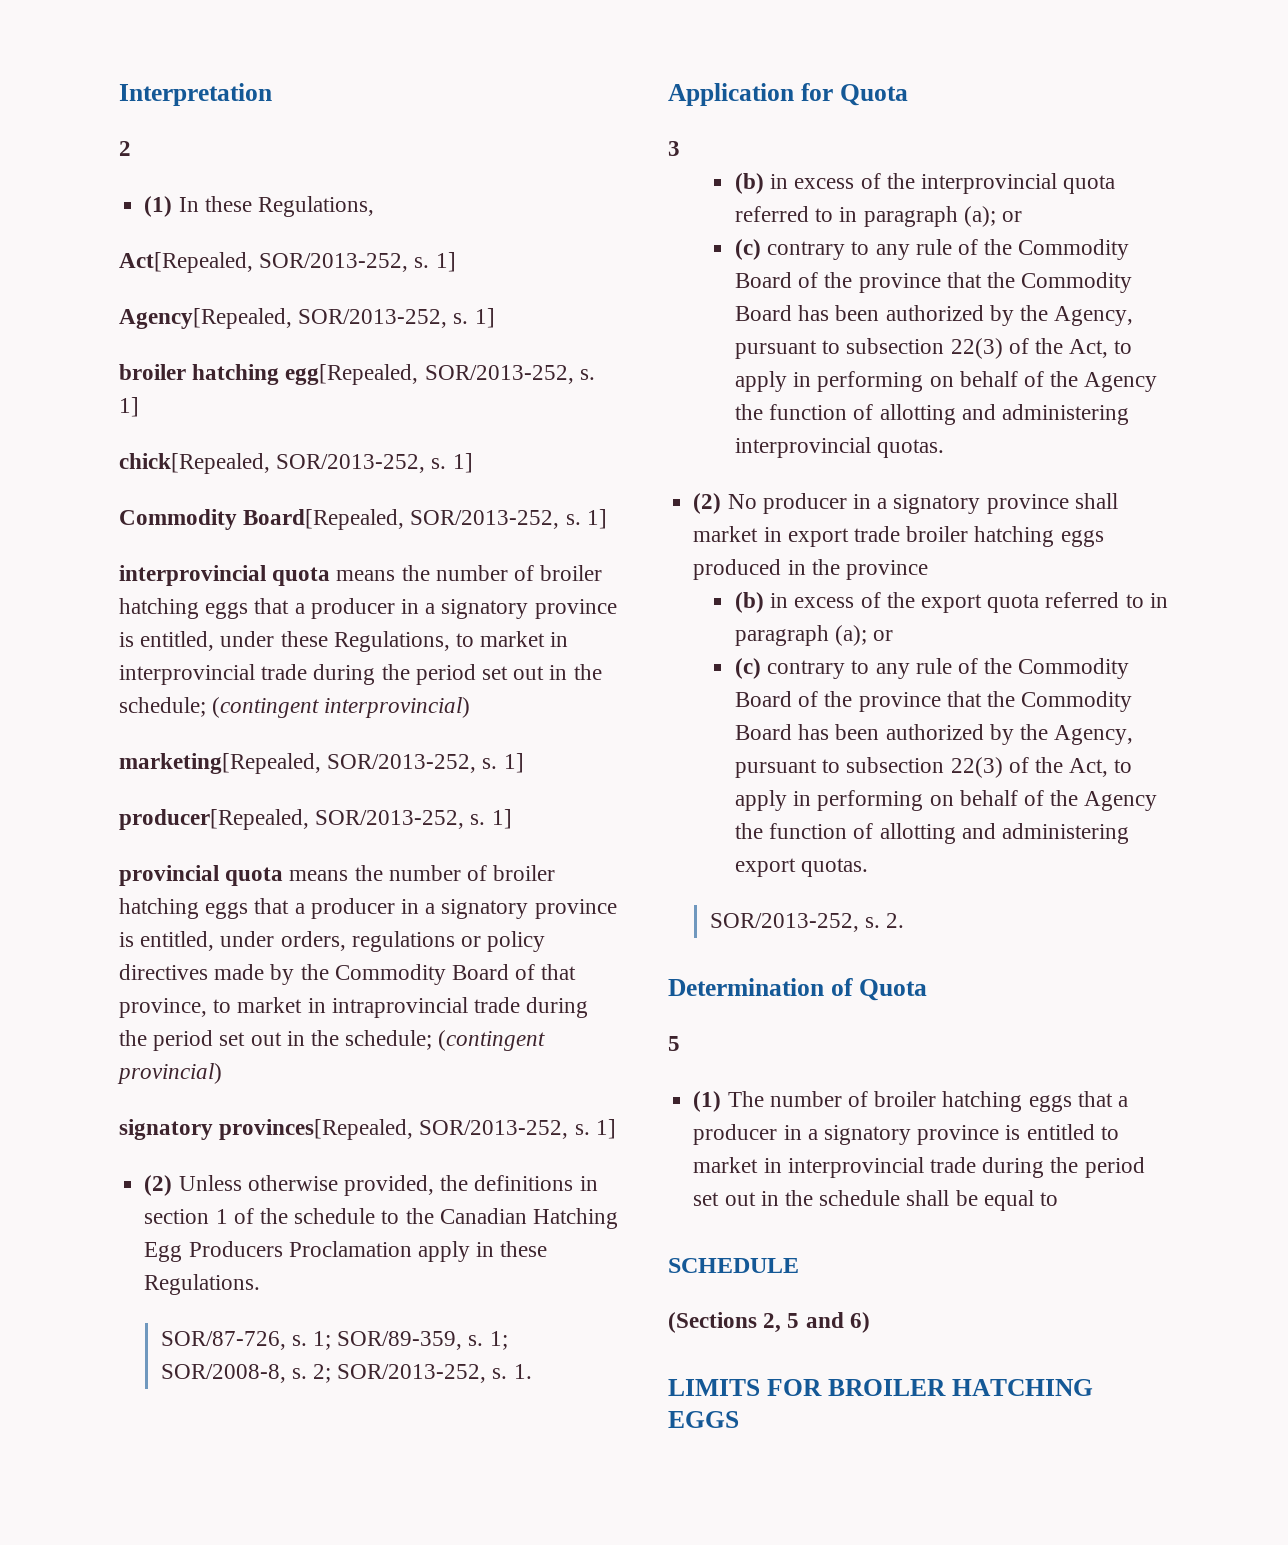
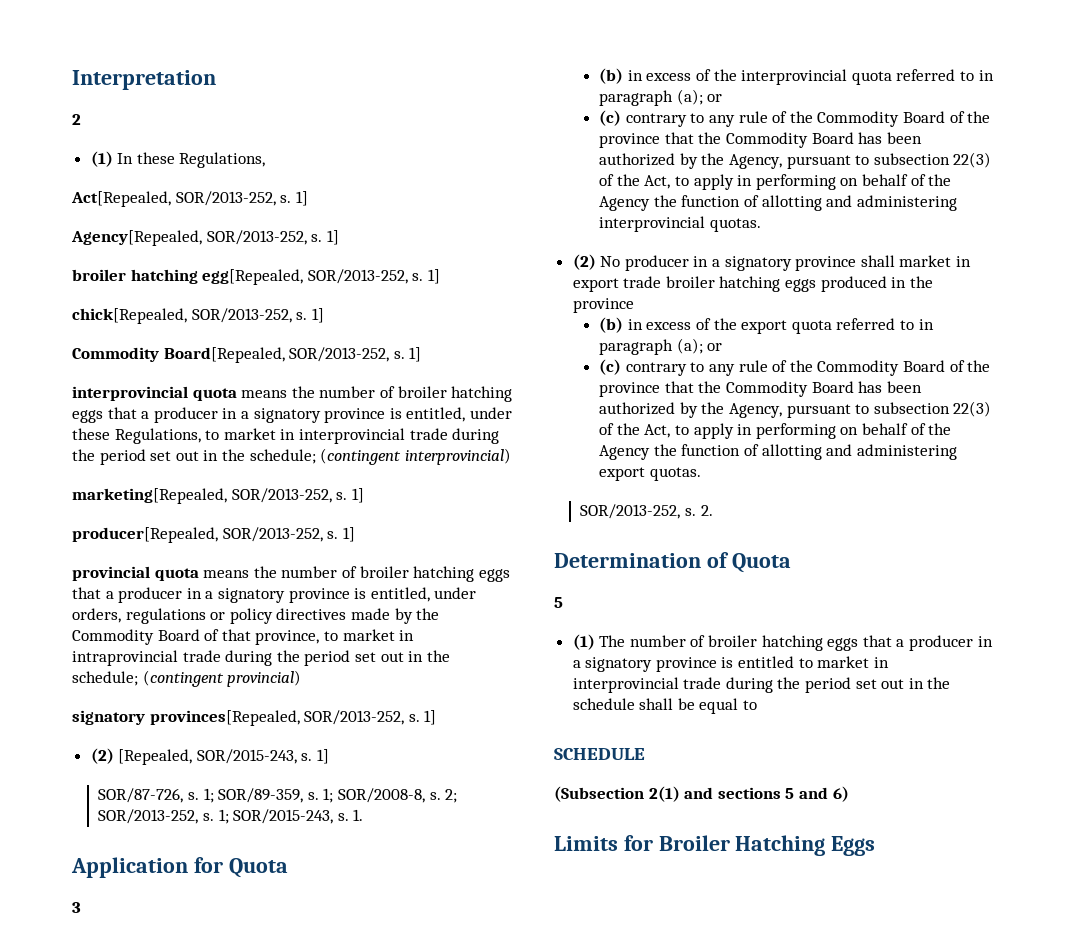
[178,1175,598,1196] [144,1208,618,1229] [144,1241,548,1262] [144,1274,261,1295] Unless otherwise provided, the definitions in section 1 of the schedule to the Canadian Hatching Egg Producers Proclamation apply in these Regulations. -> [118,749,330,765] [Repealed, SOR/2015-243, s. 1]
(508, 1373) none -> [218,809,349,824] 1; SOR/2015-243, s.
[668,1312,782,1333] (Sections 2, -> [554,786,781,802] (Subsection 2(1) and sections
[668,1379,1093,1396] [668,1411,739,1428] LIMITS FOR BROILER HATCHING EGGS -> [554,835,876,856] Limits for Broiler Hatching Eggs

